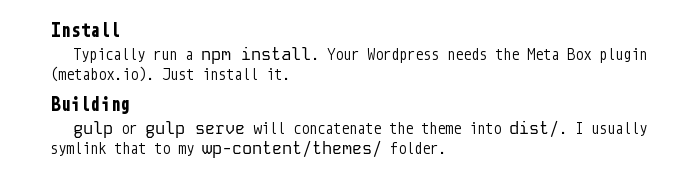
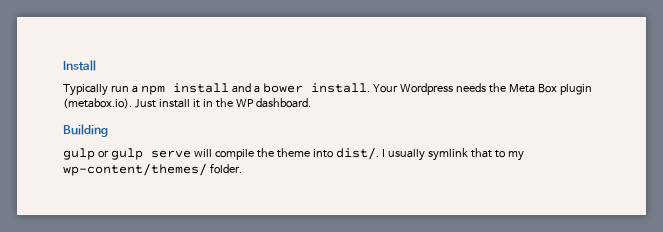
(231, 57) none -> [172,83,303,93] install and a bower
[266,68,290,80] it. -> [192,98,311,108] it in the WP dashboard.
[292,123,381,134] concatenate -> [214,149,254,160] compile

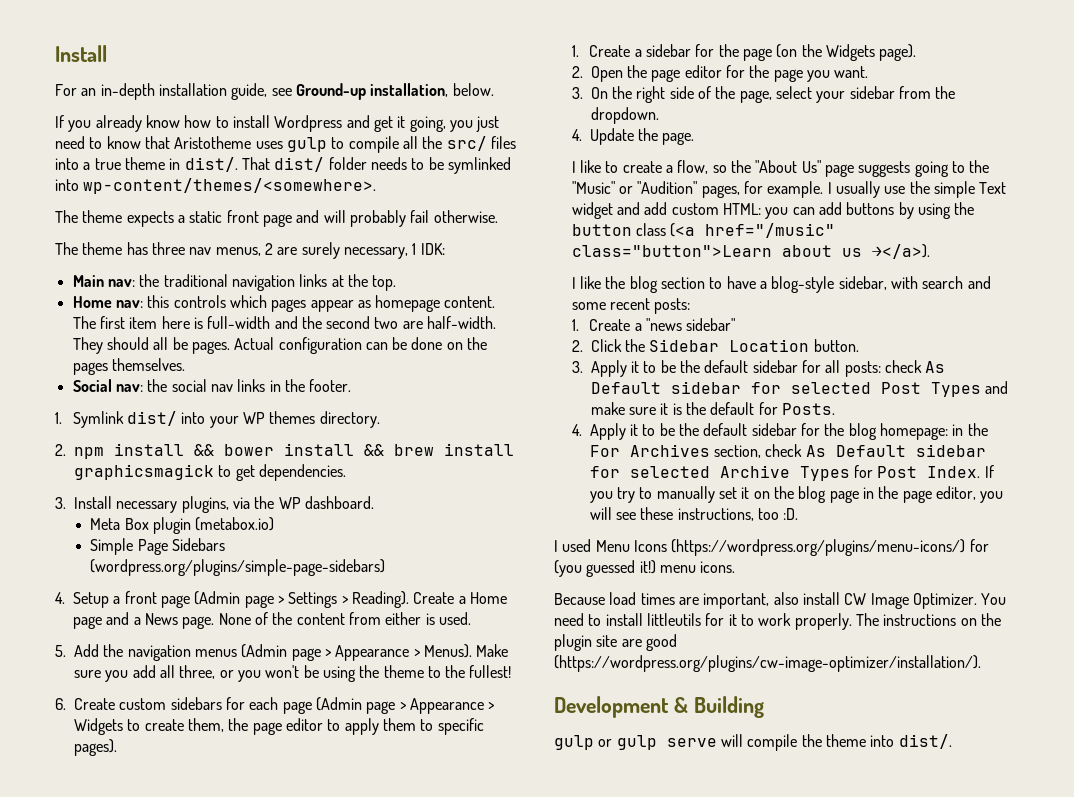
[63,83,592,96] [63,98,311,109] Typically run a npm install and a bower install. Your Wordpress needs the Meta Box plugin (metabox.io). Just install it in the WP dashboard. // -> [55,83,494,100] [55,115,500,132] [55,136,516,153] [55,157,511,174] [55,178,377,194] [55,210,498,227] [55,242,445,259] [72,274,397,291] [72,295,496,312] [72,316,497,329] [72,337,488,354] [72,358,185,375] [72,379,352,392] [55,411,380,428] [55,443,514,459] [74,464,346,481] [55,496,374,513] [90,517,275,534] [90,538,225,555] [90,559,386,576] [55,591,507,608] [73,612,471,629] [55,644,509,661] [74,665,512,682] [55,697,496,714] [74,718,484,735] [74,739,117,756] [571,44,917,61] [571,65,869,82] [571,86,956,103] [590,107,659,124] [571,128,695,145] [571,160,990,177] [571,181,1007,198] [571,202,975,219] [571,223,836,238] [571,244,930,259] [571,276,991,293] [571,298,691,314] [571,318,736,331] [571,339,859,352] [571,360,946,377] [590,381,1008,397] [590,402,835,415] [571,423,988,440] [589,444,986,458] [589,465,994,481] [589,486,1004,503] [589,507,799,521] [554,539,989,556] [554,560,736,577] [554,592,1007,609] [554,613,1001,630] [554,634,677,651] [554,655,981,672] [554,696,688,718] For an in-depth installation guide, see Ground-up installation, below. // If you already know how to install Wordpress and get it going, you just need to know that Aristotheme uses gulp to compile all the src/ files into a true theme in dist/. That dist/ folder needs to be symlinked into wp-content/themes/<somewhere>. // The theme expects a static front page and will probably fail otherwise. // The theme has three nav menus, 2 are surely necessary, 1 IDK: // Main nav: the traditional navigation links at the top. // Home nav: this controls which pages appear as homepage content. The first item here is full-width and the second two are half-width. They should all be pages. Actual configuration can be done on the pages themselves. // Social nav: the social nav links in the footer. // 1. Symlink dist/ into your WP themes directory. // 2. npm install && bower install && brew install graphicsmagick to get dependencies. // 3. Install necessary plugins, via the WP dashboard. // Meta Box plugin (metabox.io) // Simple Page Sidebars (wordpress.org/plugins/simple-page-sidebars) // 4. Setup a front page (Admin page > Settings > Reading). Create a Home page and a News page. None of the content from either is used. // 5. Add the navigation menus (Admin page > Appearance > Menus). Make sure you add all three, or you won't be using the theme to the fullest! // 6. Create custom sidebars for each page (Admin page > Appearance > Widgets to create them, the page editor to apply them to specific pages). // 1. Create a sidebar for the page (on the Widgets page). // 2. Open the page editor for the page you want. // 3. On the right side of the page, select your sidebar from the dropdown. // 4. Update the page. // I like to create a flow, so the "About Us" page suggests going to the "Music" or "Audition" pages, for example. I usually use the simple Text widget and add custom HTML: you can add buttons by using the button class (<a href="/music" class="button">Learn about us →</a>). // I like the blog section to have a blog-style sidebar, with search and some recent posts: // 1. Create a "news sidebar" // 2. Click the Sidebar Location button. // 3. Apply it to be the default sidebar for all posts: check As Default sidebar for selected Post Types and make sure it is the default for Posts. // 4. Apply it to be the default sidebar for the blog homepage: in the For Archives section, check As Default sidebar for selected Archive Types for Post Index. If you try to manually set it on the blog page in the page editor, you will see these instructions, too :D. // I used Menu Icons (https://wordpress.org/plugins/menu-icons/) for (you guessed it!) menu icons. // Because load times are important, also install CW Image Optimizer. You need to install littleutils for it to work properly. The instructions on the plugin site are good (https://wordpress.org/plugins/cw-image-optimizer/installation/). // Development &
[381,148,524,161] [63,163,242,176] I usually symlink that to my wp-content/themes/ folder. -> (952, 741) none

